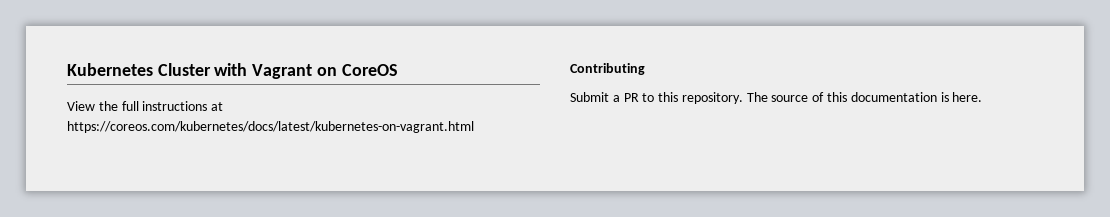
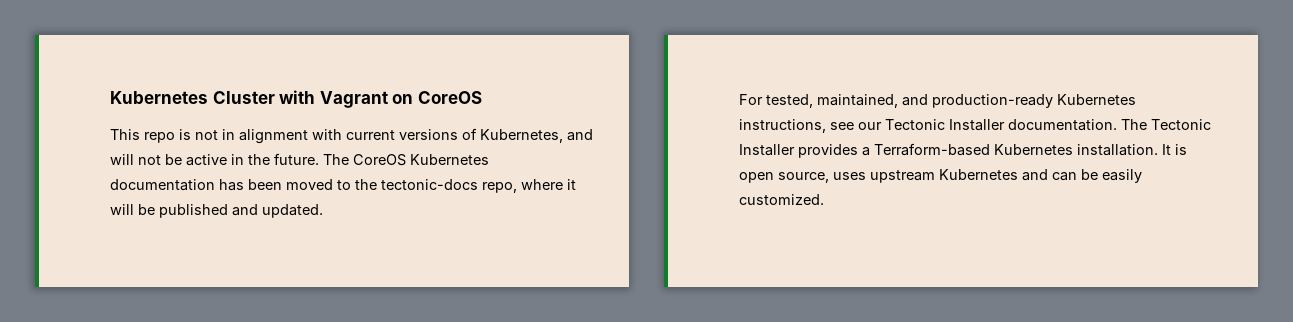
[67,101,224,111] [67,121,474,133] [570,63,645,75] [570,92,983,104] View the full instructions at https://coreos.com/kubernetes/docs/latest/kubernetes-on-vagrant.html // Contributing // Submit a PR to this repository. The source of this documentation is here. -> [110,128,593,144] [110,153,489,166] [110,179,576,193] [110,204,323,218] [739,94,1136,108] [739,119,1211,133] [739,143,1187,158] [739,169,1142,183] [739,194,824,205] This repo is not in alignment with current versions of Kubernetes, and will not be active in the future. The CoreOS Kubernetes documentation has been moved to the tectonic-docs repo, where it will be published and updated. // For tested, maintained, and production-ready Kubernetes instructions, see our Tectonic Installer documentation. The Tectonic Installer provides a Terraform-based Kubernetes installation. It is open source, uses upstream Kubernetes and can be easily customized.

